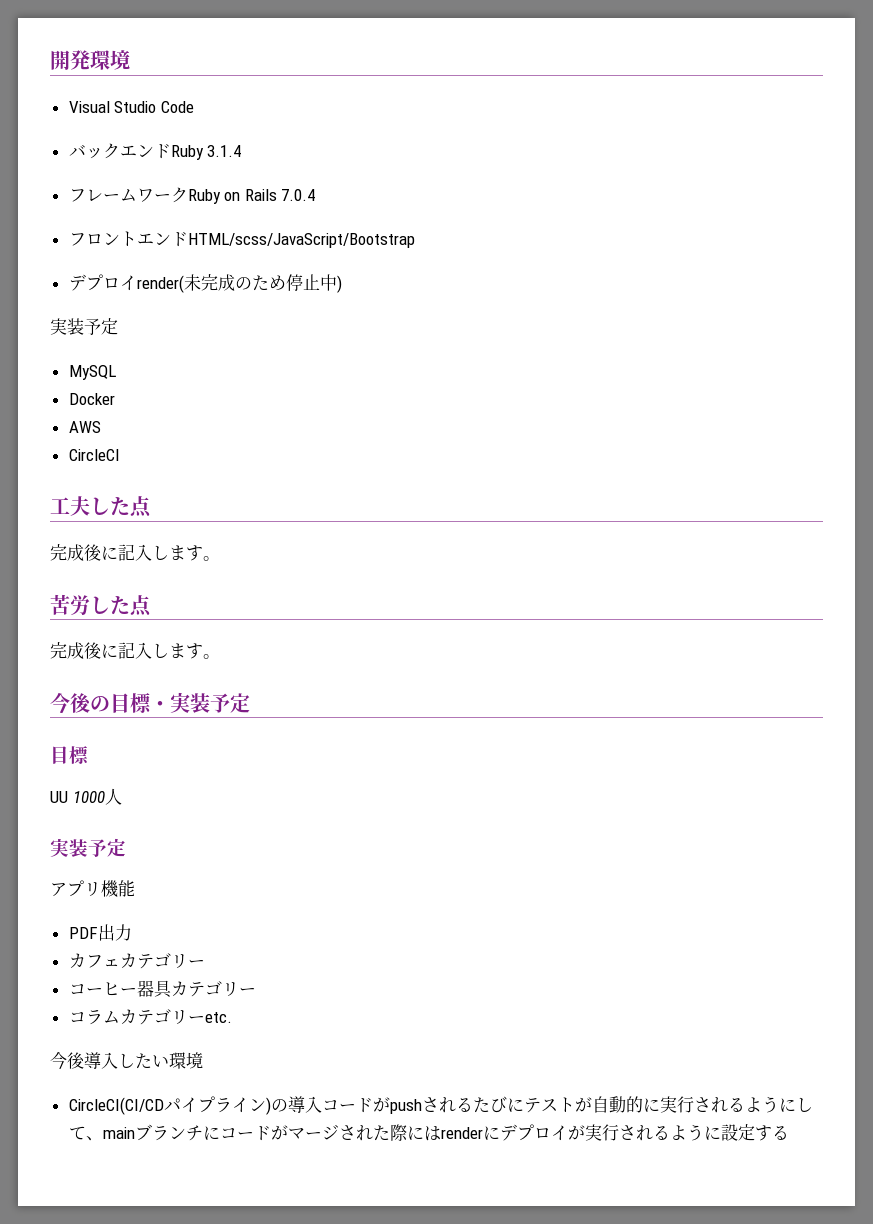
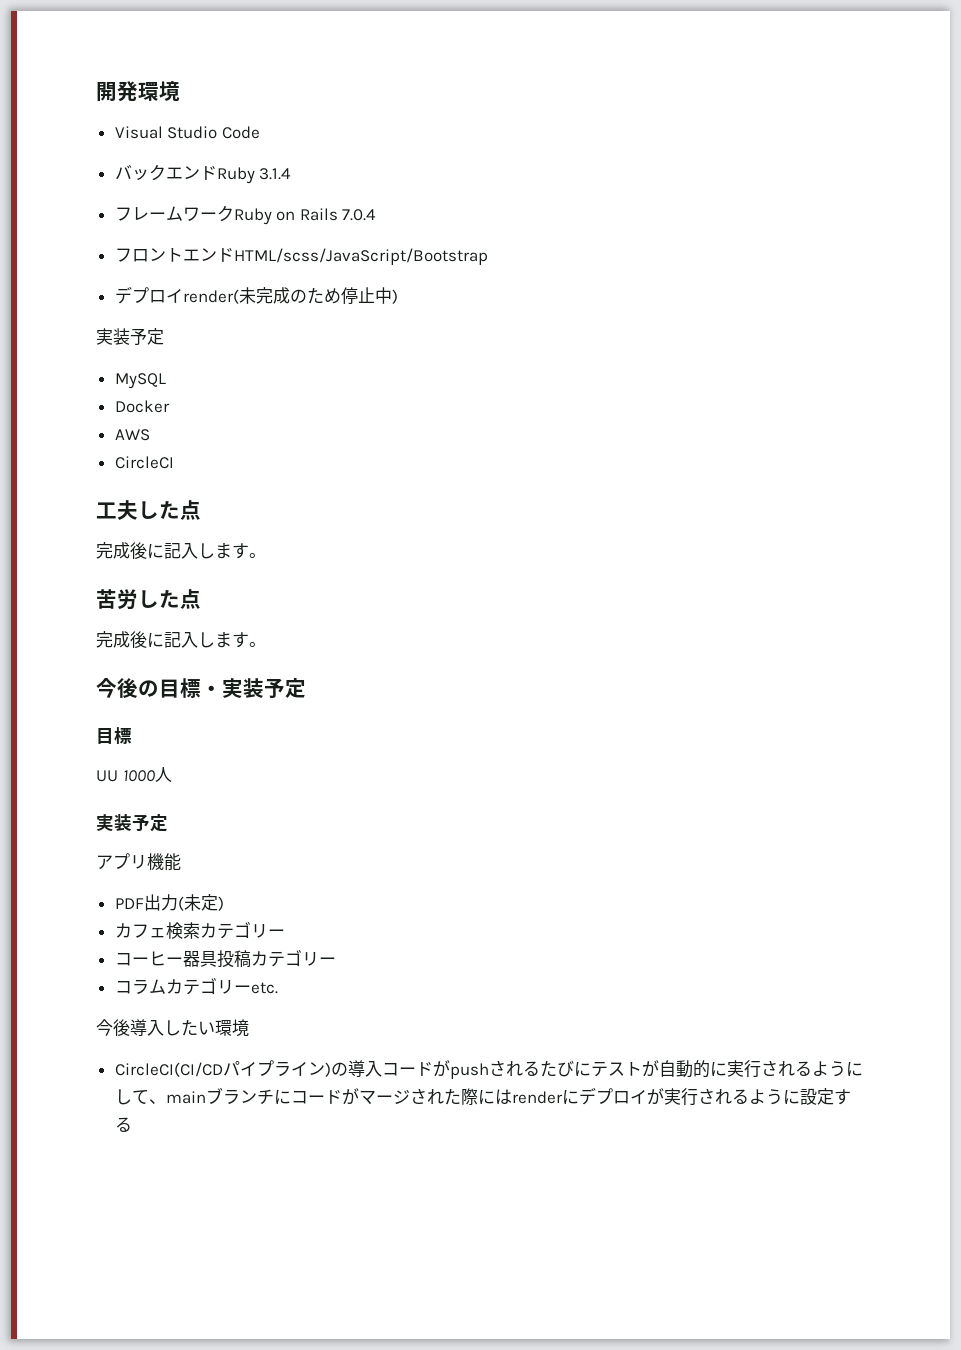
(132, 932) none -> [177,894,224,911] (未定)
(120, 963) none -> [165,922,200,939] 検索
(172, 989) none -> [216,950,251,968] 投稿

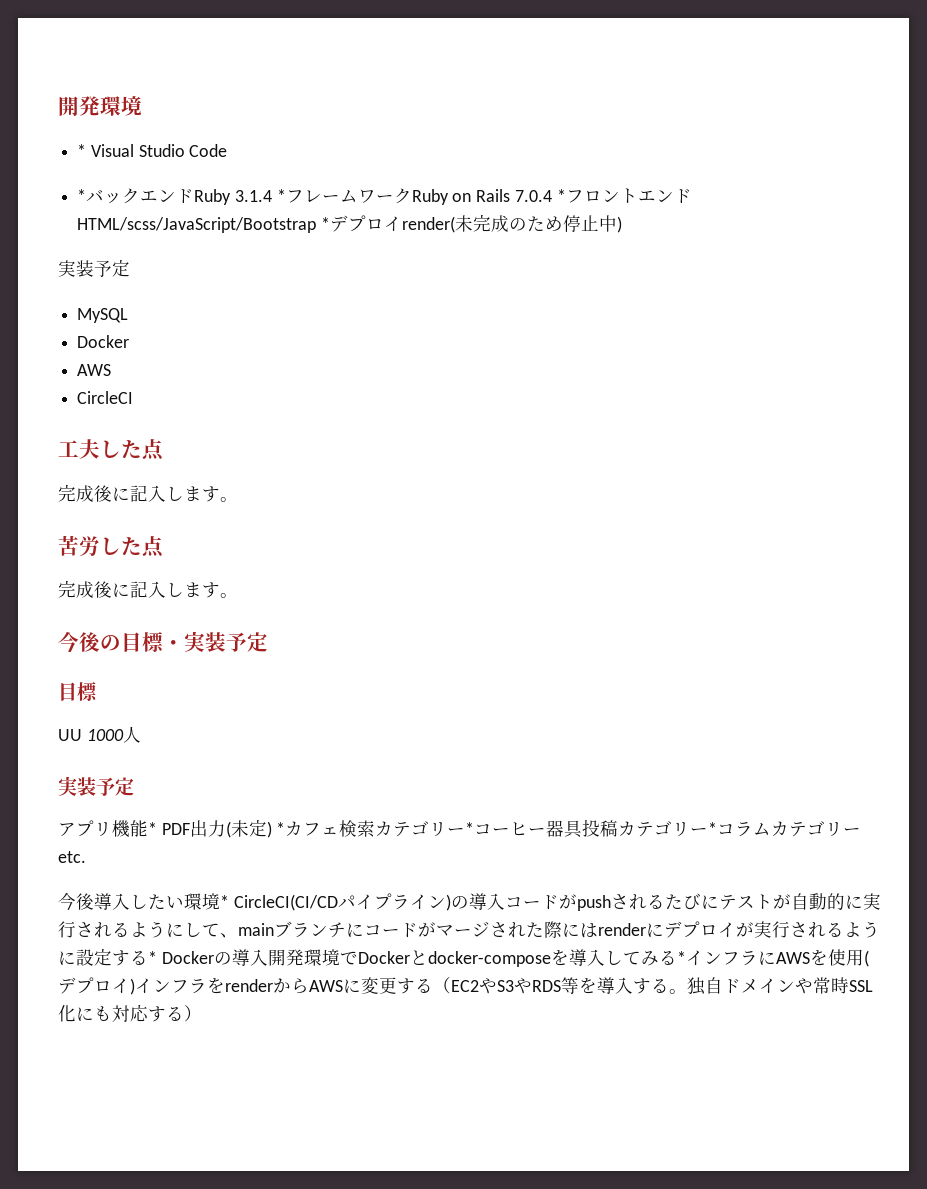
(180, 91) none -> [77,144,87,157] *
(260, 132) none -> [77,189,87,202] *
(292, 174) // -> [276,189,286,202] *
(377, 215) // -> [556,189,566,202] *
(488, 256) // -> [320,217,330,230] *
(181, 862) // -> [148,822,157,835] *
(224, 903) // -> [276,822,286,835] *
(285, 933) // -> [465,822,475,835] *
(336, 961) // -> [708,822,718,835] *
(249, 1028) // -> [220,895,229,908] *
(132, 1124) none -> [148,949,869,967] [58,977,873,995] [58,1004,202,1022] * Dockerの導入開発環境でDockerとdocker-composeを導入してみる*インフラにAWSを使用(デプロイ)インフラをrenderからAWSに変更する（EC2やS3やRDS等を導入する。独自ドメインや常時SSL化にも対応する）

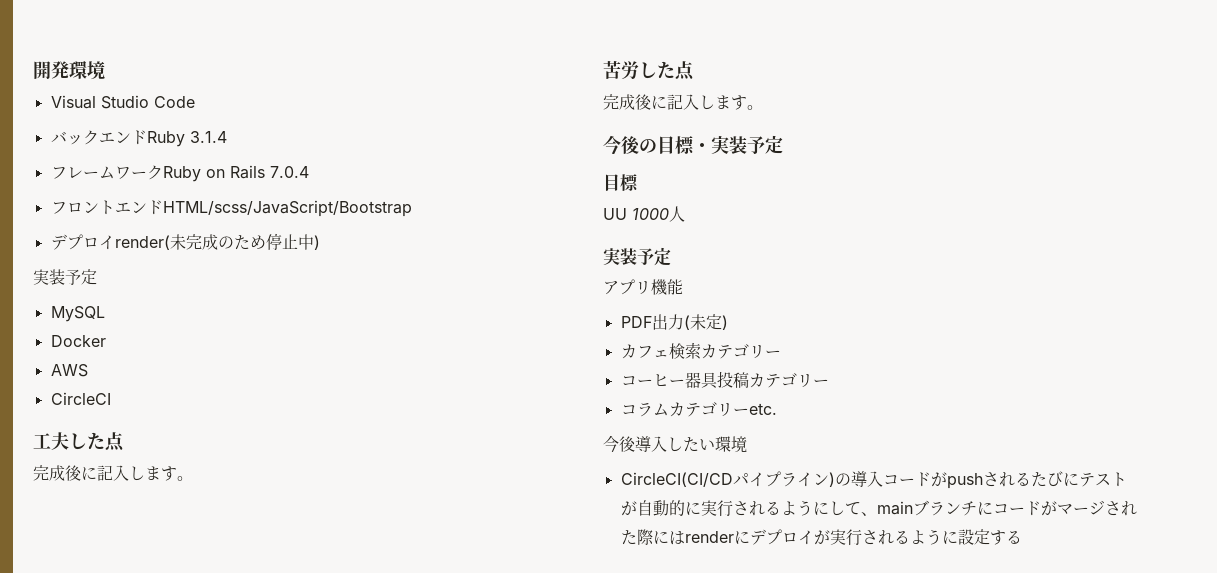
[77,144,87,157] * -> (105, 70) none
[77,189,87,202] * -> (195, 102) none
[276,189,286,202] * -> (227, 137) //
[556,189,566,202] * -> (309, 172) //
[320,217,330,230] * -> (412, 208) //
[148,822,157,835] * -> (683, 287) //
[276,822,286,835] * -> (728, 322) //
[465,822,475,835] * -> (781, 353) //
[708,822,718,835] * -> (829, 382) //
[220,895,229,908] * -> (747, 444) //
[148,949,869,967] [58,977,873,995] [58,1004,202,1022] * Dockerの導入開発環境でDockerとdocker-composeを導入してみる*インフラにAWSを使用(デプロイ)インフラをrenderからAWSに変更する（EC2やS3やRDS等を導入する。独自ドメインや常時SSL化にも対応する） -> (1022, 537) none

